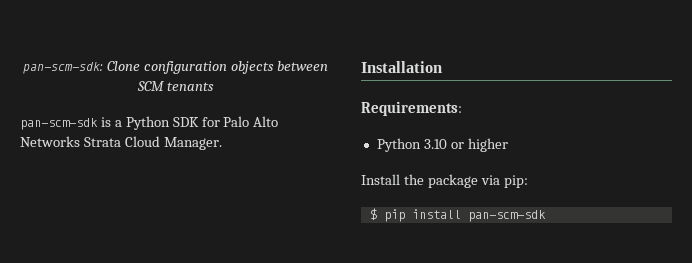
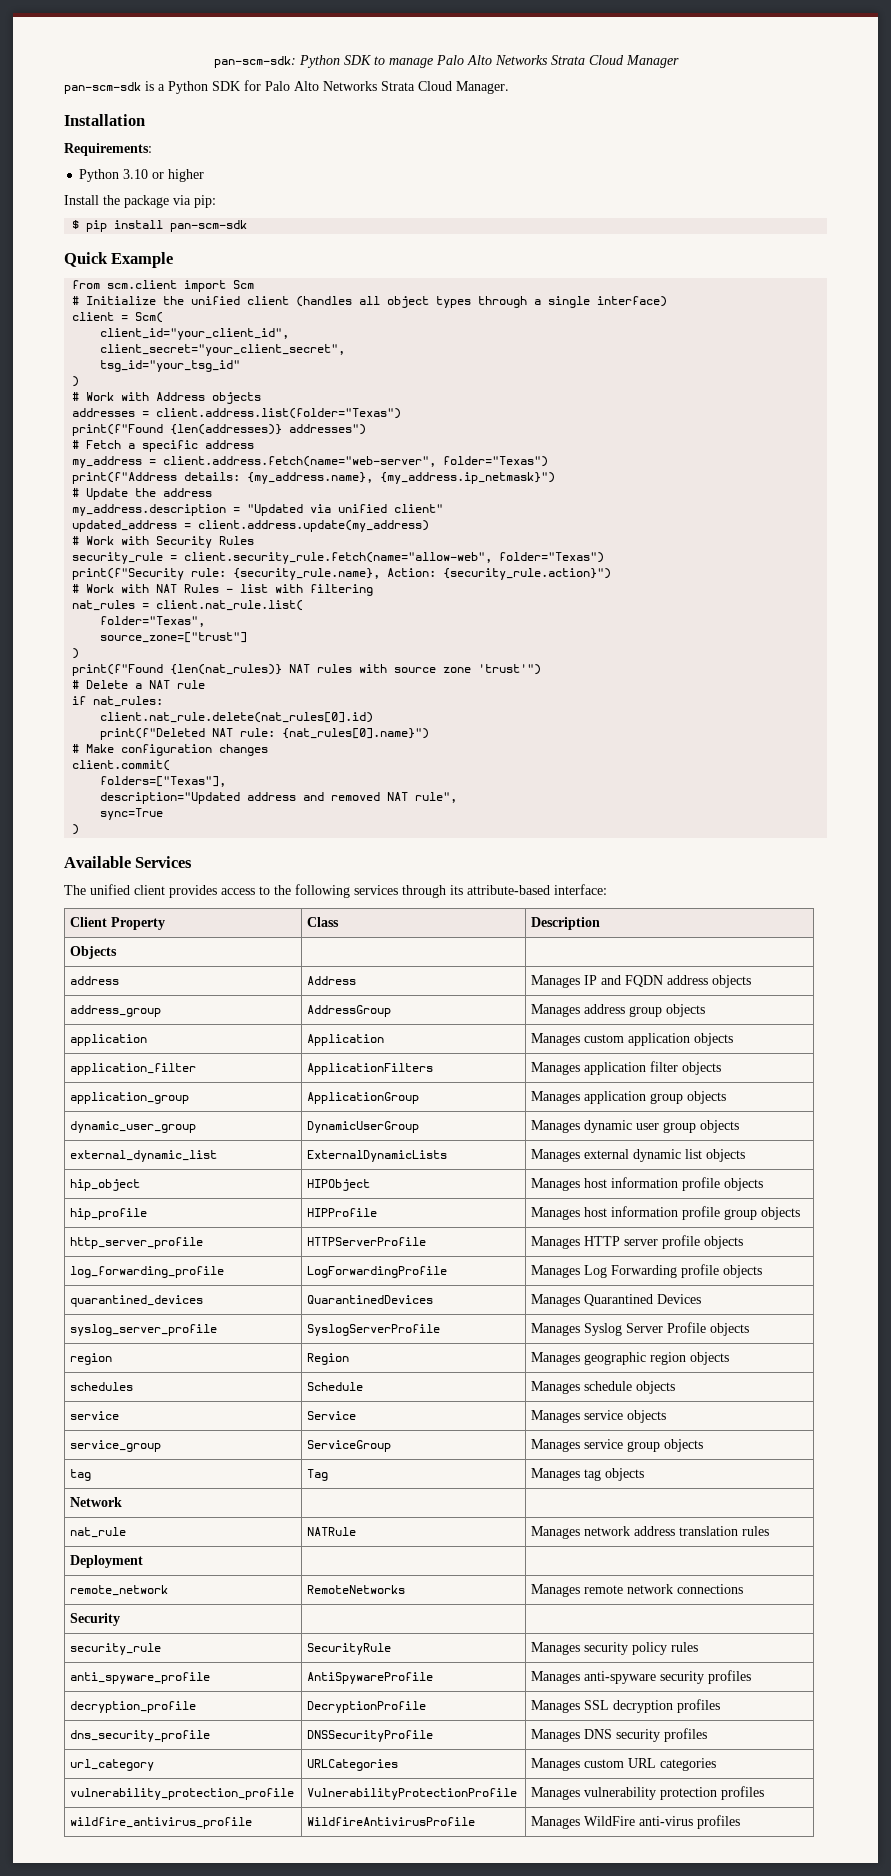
[107,61,328,74] [136,81,215,91] Clone configuration objects between SCM tenants -> [298,55,679,68] Python SDK to manage Palo Alto Networks Strata Cloud Manager
(546, 216) none -> [64,252,174,268] [72,280,255,292] [72,296,668,308] [72,312,164,323] [100,328,290,340] [100,344,346,356] [100,360,241,372] [72,376,80,387] [72,392,262,404] [72,408,402,419] [72,424,367,436] [72,440,255,452] [72,456,549,468] [72,472,556,484] [72,488,213,500] [72,504,444,516] [72,520,430,532] [72,536,255,548] [72,552,605,564] [72,568,612,580] [72,584,374,596] [72,600,304,611] [100,616,206,627] [100,632,248,643] [72,648,80,659] [72,664,542,676] [72,680,206,689] [72,696,164,707] [100,712,374,723] [100,728,430,740] [72,744,269,756] [72,760,171,771] [100,776,227,787] [100,792,458,804] [100,808,164,820] [72,824,80,835] [64,856,193,868] [64,884,607,898] [70,917,166,930] [307,917,340,927] [531,917,601,930] [70,946,118,959] [70,976,120,985] [307,976,357,985] [531,975,752,988] [70,1005,162,1017] [307,1005,392,1017] [531,1004,706,1017] [70,1034,148,1046] [307,1034,385,1046] [531,1033,734,1046] [70,1063,197,1075] [307,1063,434,1075] [531,1061,722,1075] [70,1092,190,1104] [307,1092,420,1104] [531,1091,727,1104] [70,1121,197,1133] [307,1121,420,1133] [531,1120,740,1133] [70,1150,218,1162] [307,1150,448,1162] [531,1149,746,1162] [70,1179,141,1191] [307,1179,371,1191] [531,1177,764,1191] [70,1208,148,1220] [307,1208,378,1217] [531,1206,801,1220] [70,1237,204,1249] [307,1237,427,1246] [531,1235,744,1249] [70,1266,225,1278] [307,1266,448,1278] [531,1264,763,1278] [70,1295,204,1307] [307,1295,434,1304] [531,1294,702,1307] [70,1324,218,1336] [307,1324,441,1336] [531,1322,750,1336] [70,1353,113,1365] [307,1353,350,1365] [531,1352,730,1365] [70,1382,134,1391] [307,1382,364,1391] [531,1381,676,1394] [70,1411,120,1420] [307,1411,357,1420] [531,1410,667,1423] [70,1440,162,1452] [307,1440,392,1452] [531,1439,704,1452] [70,1469,92,1481] [307,1469,329,1481] [531,1468,645,1481] [70,1497,123,1507] [70,1527,127,1538] [307,1527,357,1536] [531,1526,770,1539] [70,1555,144,1568] [70,1585,169,1596] [307,1585,406,1594] [531,1584,744,1597] [70,1613,121,1626] [70,1643,162,1655] [307,1643,392,1655] [531,1642,699,1655] [70,1672,211,1684] [307,1672,434,1684] [531,1670,752,1684] [70,1701,197,1713] [307,1701,427,1713] [531,1699,721,1713] [70,1730,211,1742] [307,1730,434,1742] [531,1728,708,1742] [70,1759,155,1771] [307,1759,399,1771] [531,1758,717,1771] [70,1788,295,1800] [307,1788,518,1800] [531,1786,765,1800] [70,1817,253,1829] [307,1817,476,1826] [531,1815,741,1829] // Quick Example // from scm.client import Scm // # Initialize the unified client (handles all object types through a single interface) // client = Scm( // client_id="your_client_id", // client_secret="your_client_secret", // tsg_id="your_tsg_id" // ) // # Work with Address objects // addresses = client.address.list(folder="Texas") // print(f"Found {len(addresses)} addresses") // # Fetch a specific address // my_address = client.address.fetch(name="web-server", folder="Texas") // print(f"Address details: {my_address.name}, {my_address.ip_netmask}") // # Update the address // my_address.description = "Updated via unified client" // updated_address = client.address.update(my_address) // # Work with Security Rules // security_rule = client.security_rule.fetch(name="allow-web", folder="Texas") // print(f"Security rule: {security_rule.name}, Action: {security_rule.action}") // # Work with NAT Rules - list with filtering // nat_rules = client.nat_rule.list( // folder="Texas", // source_zone=["trust"] // ) // print(f"Found {len(nat_rules)} NAT rules with source zone 'trust'") // # Delete a NAT rule // if nat_rules: // client.nat_rule.delete(nat_rules[0].id) // print(f"Deleted NAT rule: {nat_rules[0].name}") // # Make configuration changes // client.commit( // folders=["Texas"], // description="Updated address and removed NAT rule", // sync=True // ) // Available Services // The unified client provides access to the following services through its attribute-based interface: // Client Property | Class | Description // Objects | | // address | Address | Manages IP and FQDN address objects // address_group | AddressGroup | Manages address group objects // application | Application | Manages custom application objects // application_filter | ApplicationFilters | Manages application filter objects // application_group | ApplicationGroup | Manages application group objects // dynamic_user_group | DynamicUserGroup | Manages dynamic user group objects // external_dynamic_list | ExternalDynamicLists | Manages external dynamic list objects // hip_object | HIPObject | Manages host information profile objects // hip_profile | HIPProfile | Manages host information profile group objects // http_server_profile | HTTPServerProfile | Manages HTTP server profile objects // log_forwarding_profile | LogForwardingProfile | Manages Log Forwarding profile objects // quarantined_devices | QuarantinedDevices | Manages Quarantined Devices // syslog_server_profile | SyslogServerProfile | Manages Syslog Server Profile objects // region | Region | Manages geographic region objects // schedules | Schedule | Manages schedule objects // service | Service | Manages service objects // service_group | ServiceGroup | Manages service group objects // tag | Tag | Manages tag objects // Network | | // nat_rule | NATRule | Manages network address translation rules // Deployment | | // remote_network | RemoteNetworks | Manages remote network connections // Security | | // security_rule | SecurityRule | Manages security policy rules // anti_spyware_profile | AntiSpywareProfile | Manages anti-spyware security profiles // decryption_profile | DecryptionProfile | Manages SSL decryption profiles // dns_security_profile | DNSSecurityProfile | Manages DNS security profiles // url_category | URLCategories | Manages custom URL categories // vulnerability_protection_profile | VulnerabilityProtectionProfile | Manages vulnerability protection profiles // wildfire_antivirus_profile | WildfireAntivirusProfile | Manages WildFire anti-virus profiles

